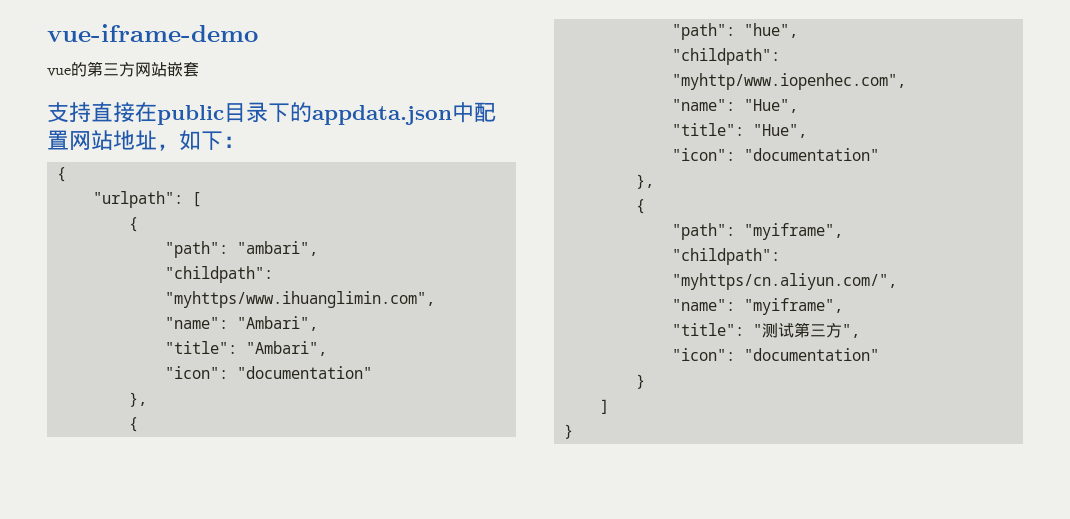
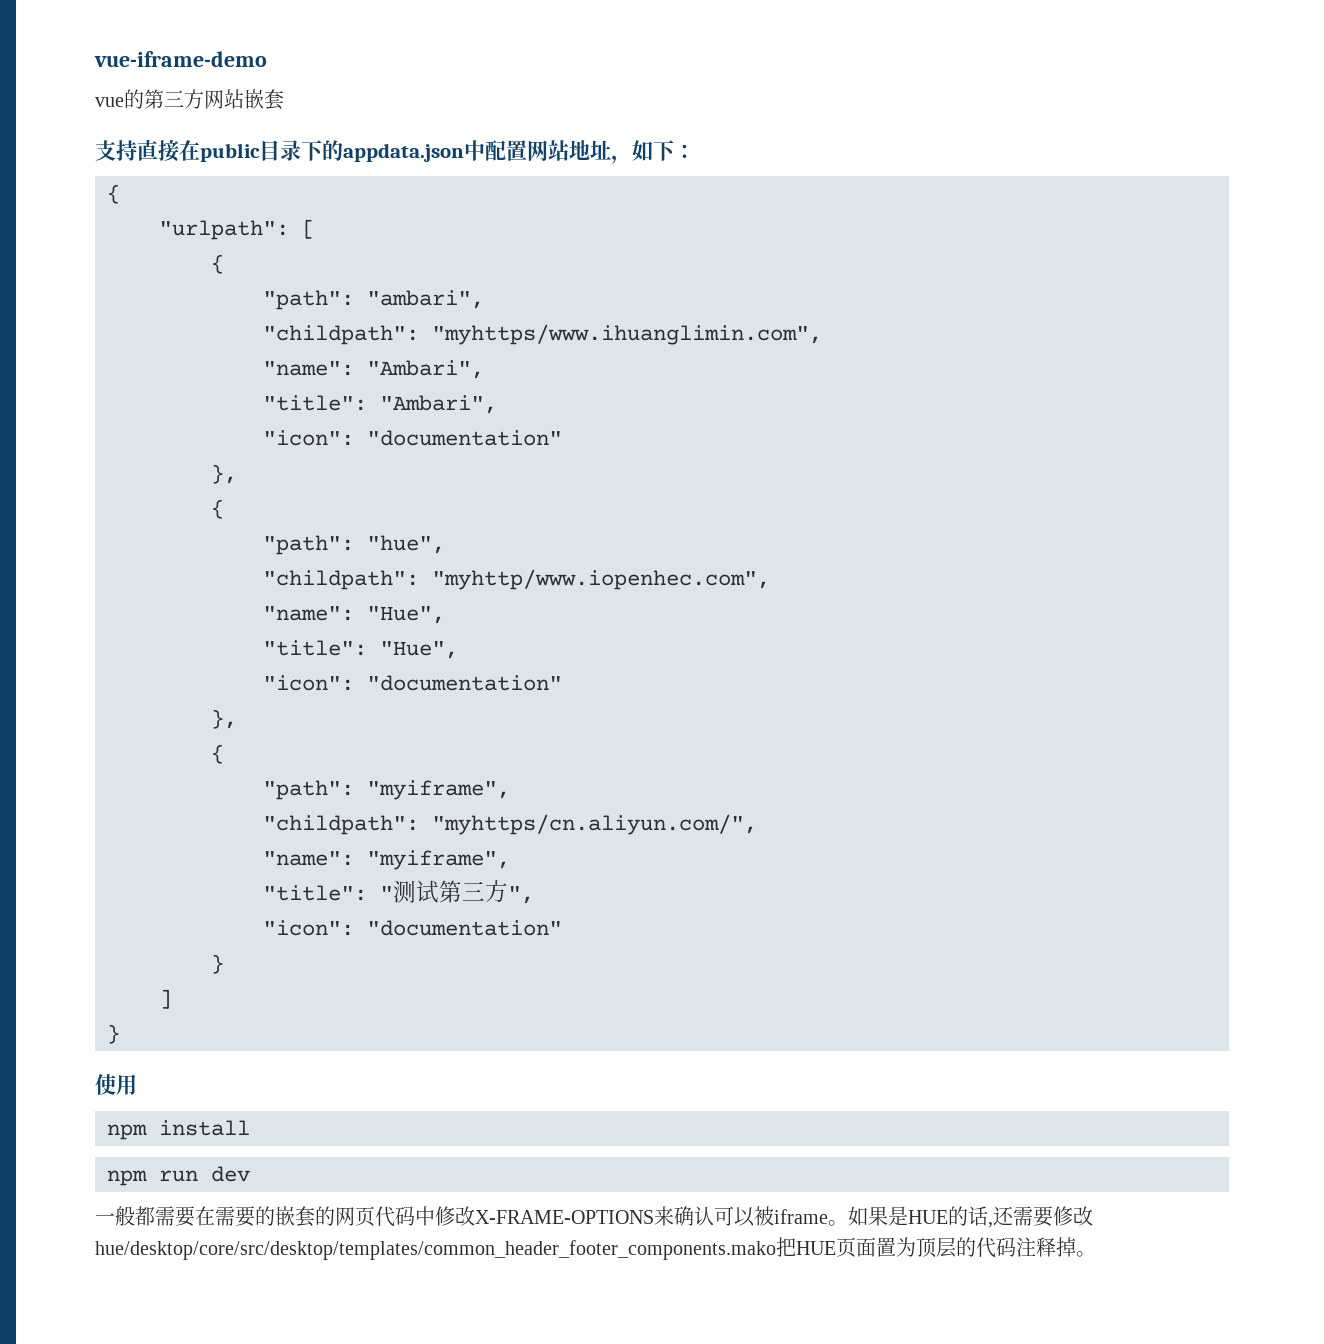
(573, 431) none -> [95,1074,137,1095] [107,1120,250,1140] [107,1166,250,1186] [95,1206,1093,1228] [95,1237,1096,1260] // 使用 // npm install // npm run dev // 一般都需要在需要的嵌套的网页代码中修改X-FRAME-OPTIONS来确认可以被iframe。如果是HUE的话,还需要修改hue/desktop/core/src/desktop/templates/common_header_footer_components.mako把HUE页面置为顶层的代码注释掉。

